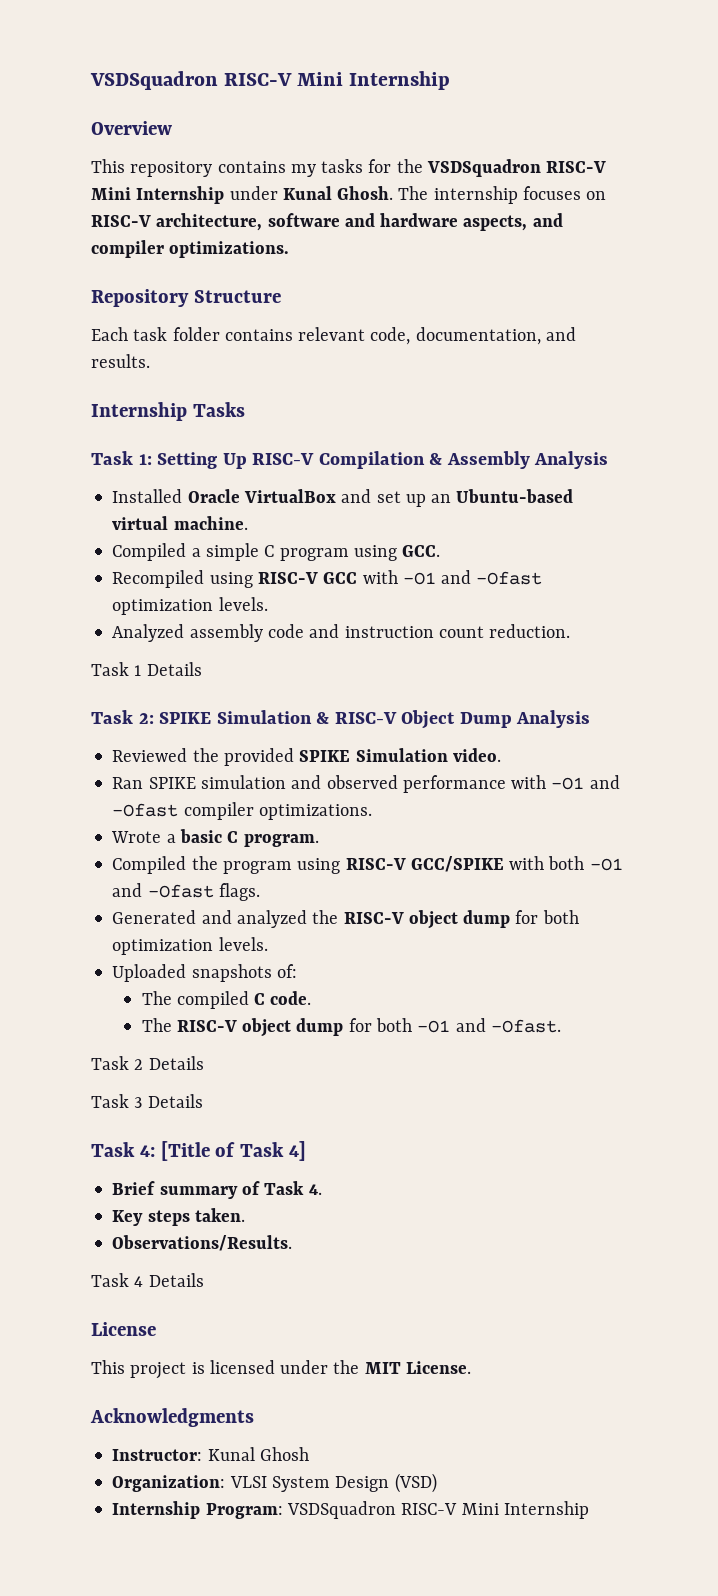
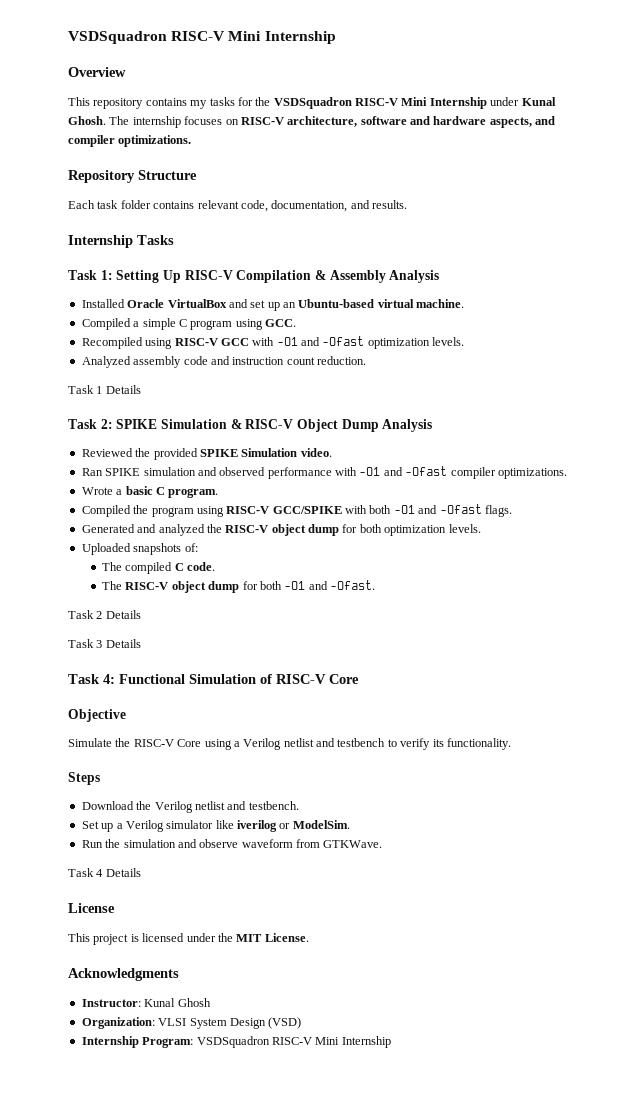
[160,1141,307,1161] [112,1181,322,1199] [112,1208,245,1226] [112,1235,293,1251] [Title of Task 4] // Brief summary of Task 4. // Key steps taken. // Observations/Results. -> [119,674,359,684] [68,709,126,722] [68,738,511,750] [68,772,100,785] [81,801,299,813] [81,820,350,832] [81,839,383,848] Functional Simulation of RISC-V Core // Objective // Simulate the RISC-V Core using a Verilog netlist and testbench to verify its functionality. // Steps // Download the Verilog netlist and testbench. // Set up a Verilog simulator like iverilog or ModelSim. // Run the simulation and observe waveform from GTKWave.

